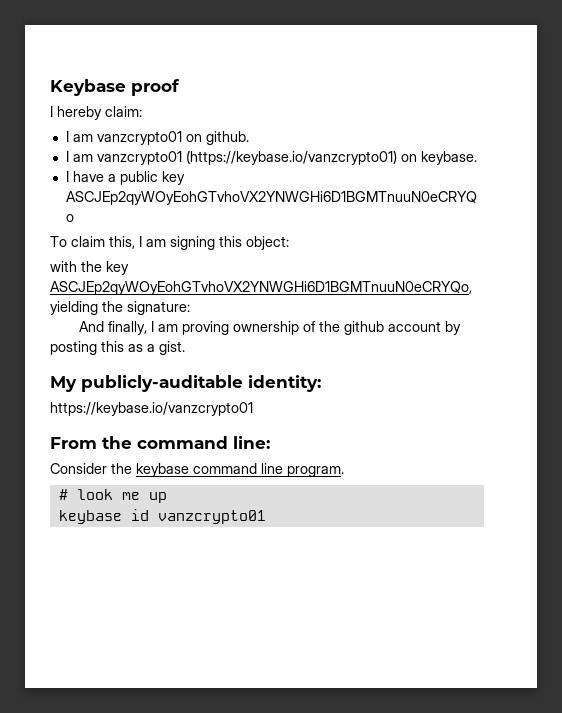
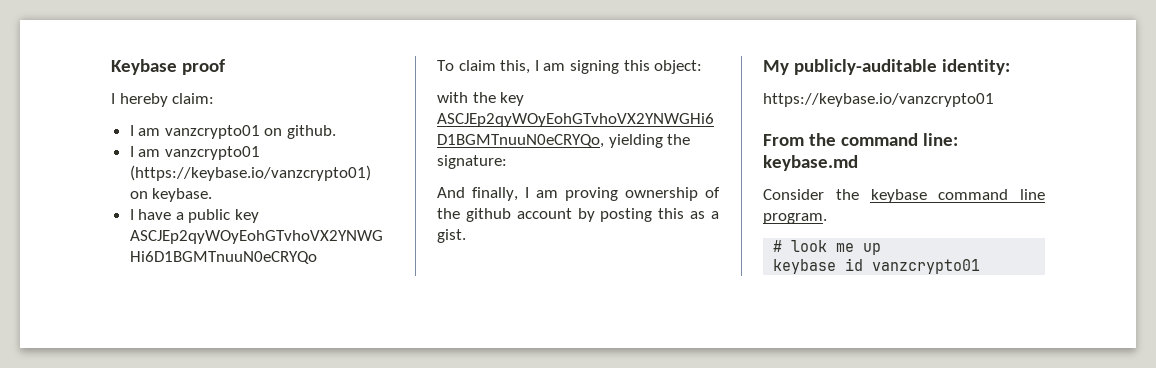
(270, 442) none -> [763,155,858,171] keybase.md

